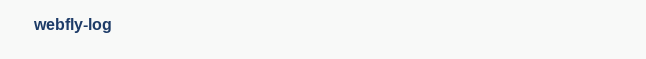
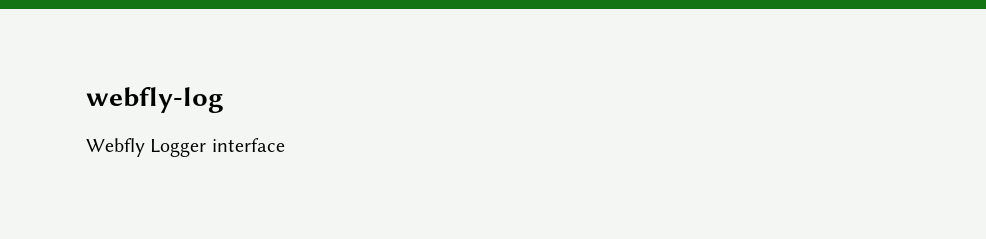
(112, 25) none -> [86,138,285,157] // Webfly Logger interface

